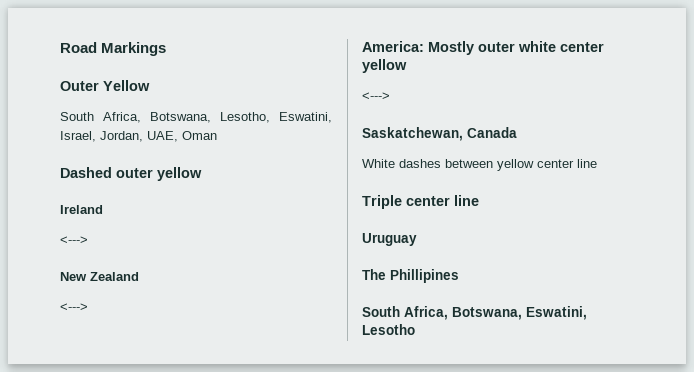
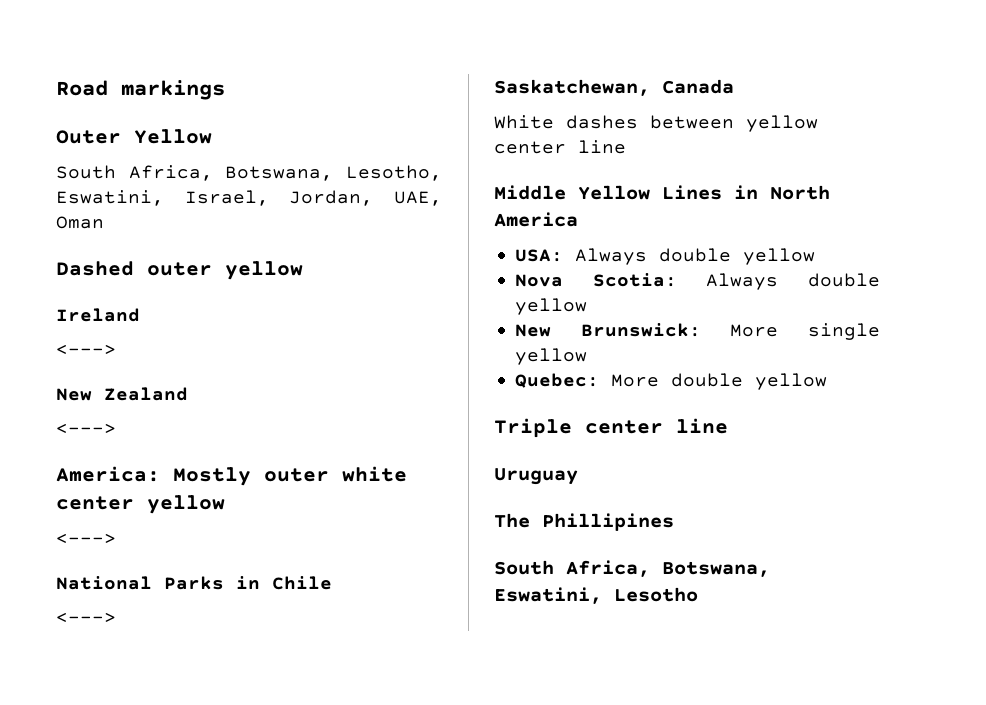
[101,42,167,56] Markings -> [121,80,225,100] markings
(390, 96) none -> [56,576,332,590] [56,612,116,623] // National Parks in Chile // <--->
(597, 163) none -> [494,185,830,200] [494,212,578,227] [515,248,816,265] [515,273,880,290] [515,298,588,315] [515,323,880,340] [515,348,588,365] [515,373,828,390] // Middle Yellow Lines in North America // USA: Always double yellow // Nova Scotia: Always double yellow // New Brunswick: More single yellow // Quebec: More double yellow

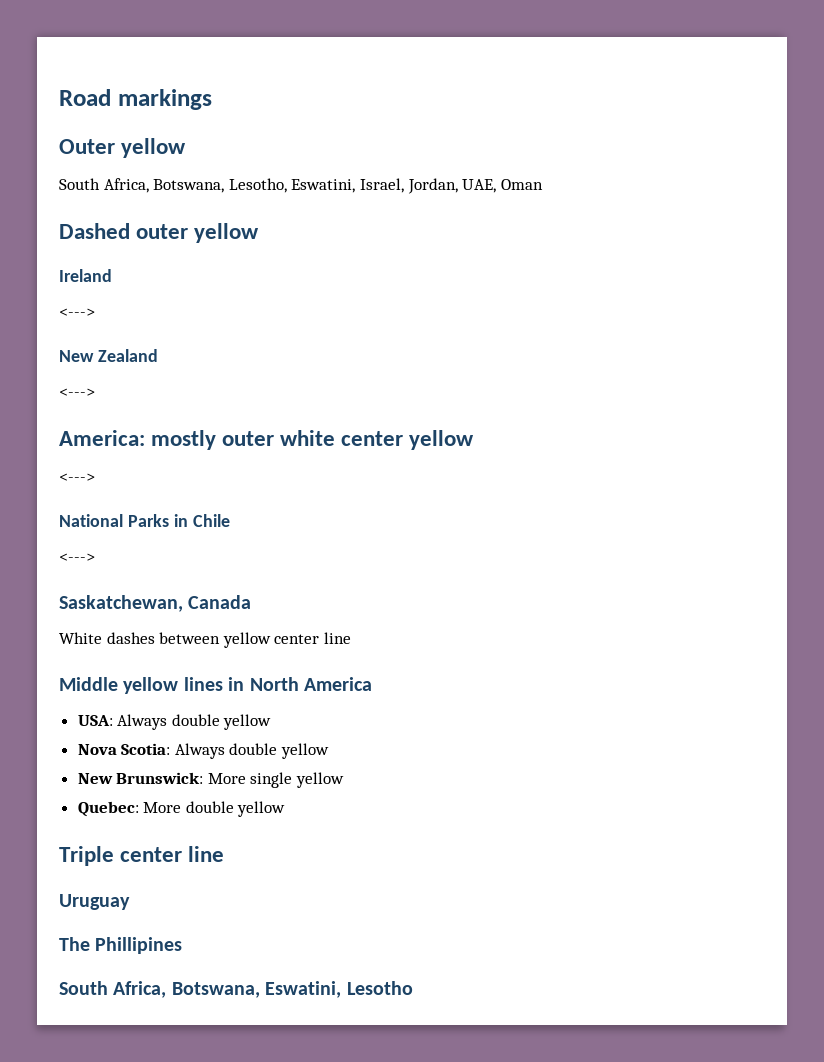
[134,129,212,144] Yellow -> [121,138,187,158] yellow
[173,467,251,486] Mostly -> [151,430,217,450] mostly
[578,185,722,200] Yellow Lines -> [123,677,223,694] yellow lines

